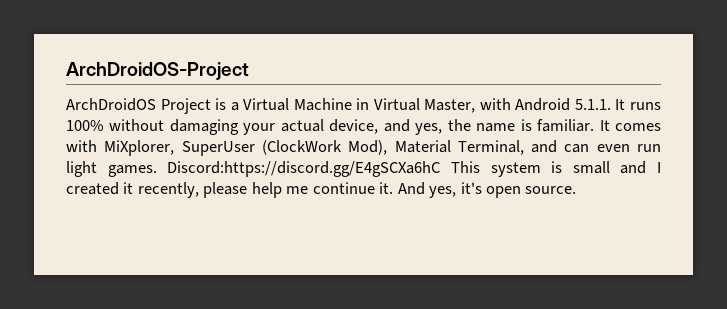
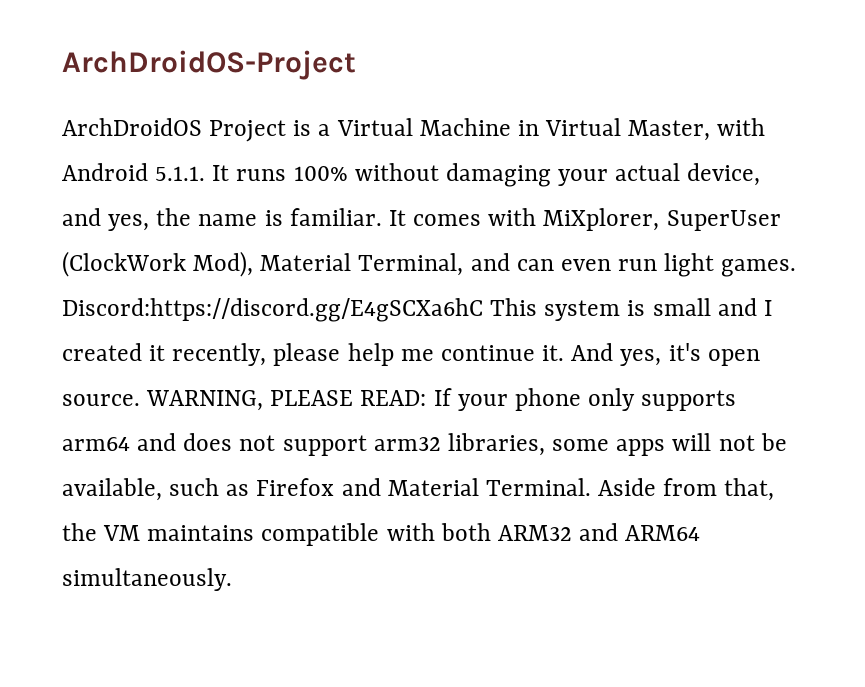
(577, 190) none -> [146,388,737,411] [62,433,787,456] [62,478,775,501] [62,523,701,546] [62,568,232,591] WARNING, PLEASE READ: If your phone only supports arm64 and does not support arm32 libraries, some apps will not be available, such as Firefox and Material Terminal. Aside from that, the VM maintains compatible with both ARM32 and ARM64 simultaneously.

